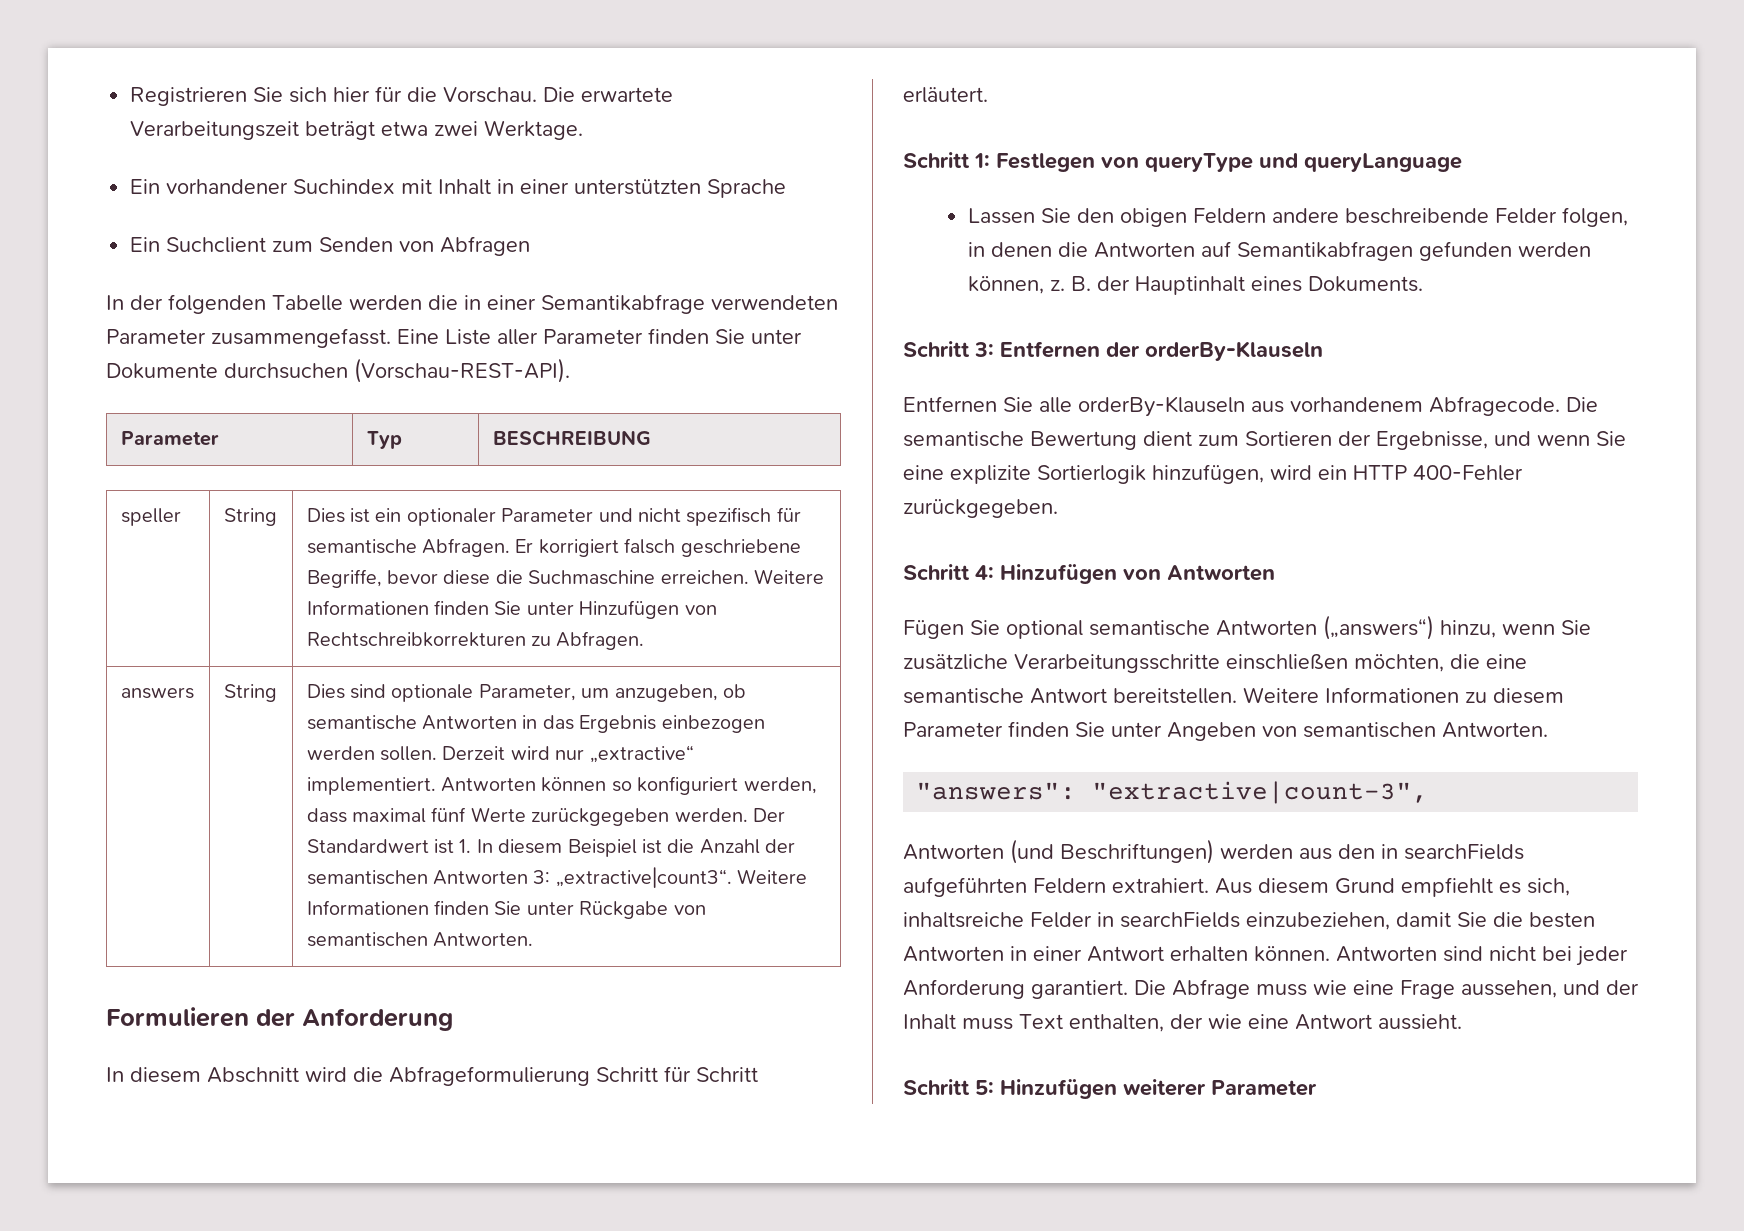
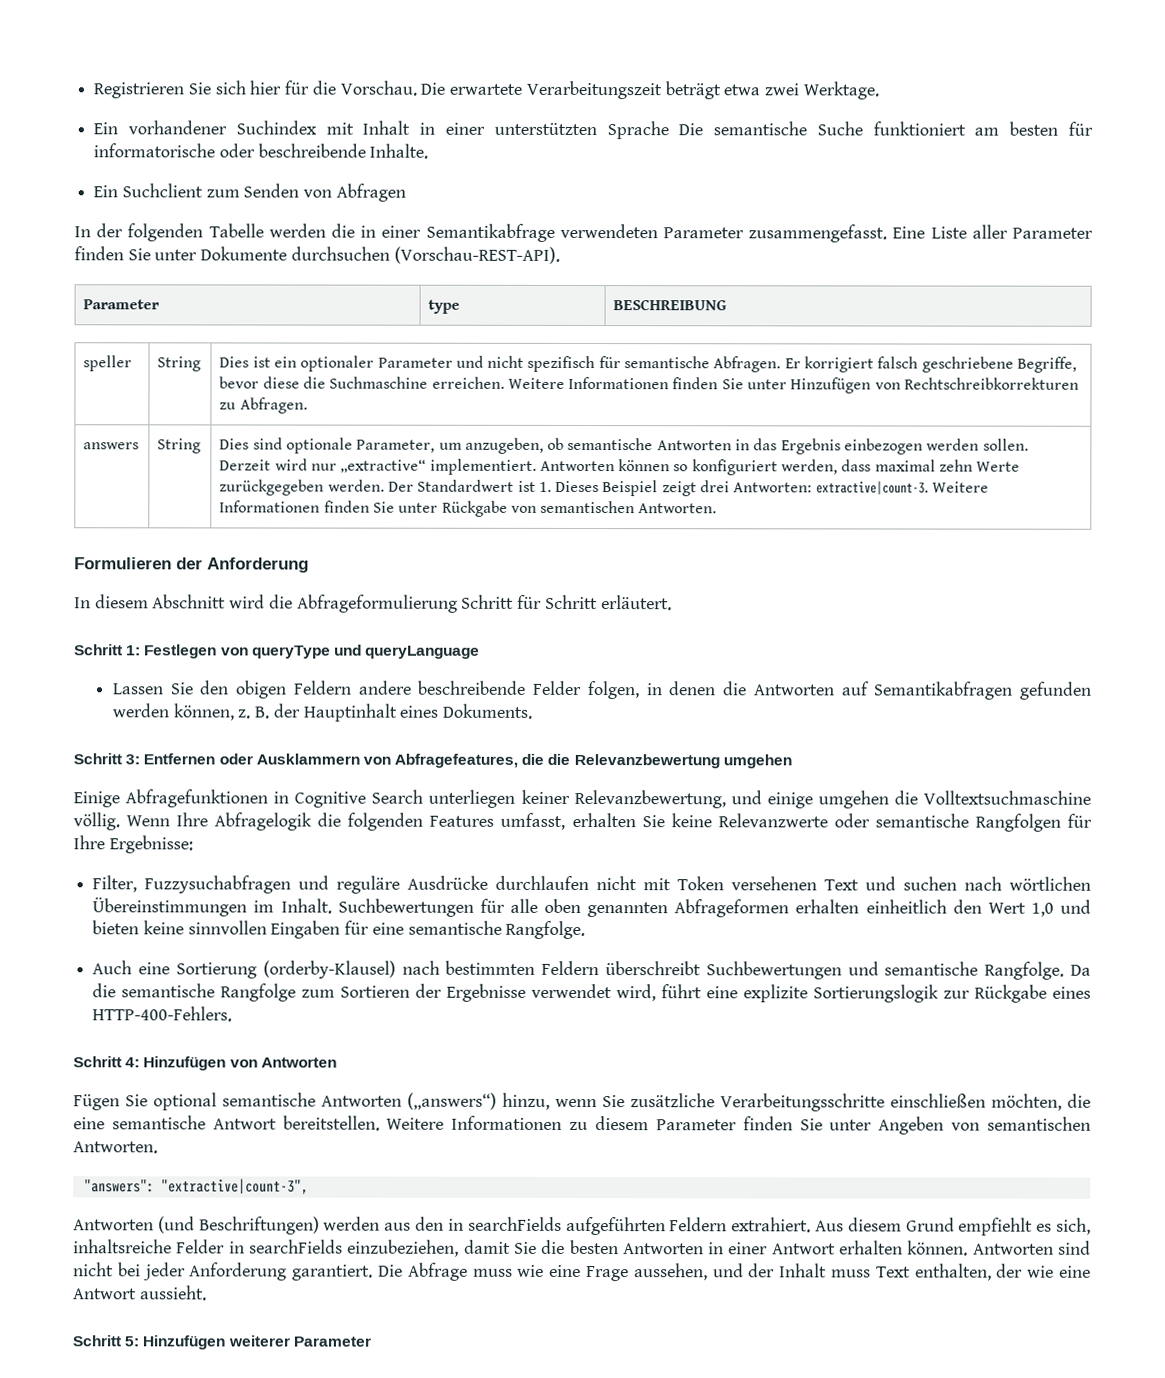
(787, 188) none -> [678,121,1093,136] [93,143,429,159] Die semantische Suche funktioniert am besten für informatorische oder beschreibende Inhalte.
[366,431,402,449] Typ -> [428,299,461,314] type
[431,807,467,822] fünf -> [939,459,974,472] zehn
[476,839,796,857] [306,867,732,888] In diesem Beispiel ist die Anzahl der semantischen Antworten 3: „extractive|count3“. -> [555,480,929,497] Dieses Beispiel zeigt drei Antworten: extractive|count-3.
[1106,341,1323,361] [903,396,1598,417] [903,431,1626,450] [903,464,1523,484] [903,499,1058,518] der orderBy-Klauseln // Entfernen Sie alle orderBy-Klauseln aus vorhandenem Abfragecode. Die semantische Bewertung dient zum Sortieren der Ergebnisse, und wenn Sie eine explizite Sortierlogik hinzufügen, wird ein HTTP 400-Fehler zurückgegeben. -> [218,753,792,769] [73,789,1091,809] [73,812,1093,832] [73,835,193,854] [92,875,1092,894] [92,897,1091,918] [92,920,586,940] [92,960,1091,980] [92,983,1092,1003] [92,1006,233,1022] oder Ausklammern von Abfragefeatures, die die Relevanzbewertung umgehen // Einige Abfragefunktionen in Cognitive Search unterliegen keiner Relevanzbewertung, und einige umgehen die Volltextsuchmaschine völlig. Wenn Ihre Abfragelogik die folgenden Features umfasst, erhalten Sie keine Relevanzwerte oder semantische Rangfolgen für Ihre Ergebnisse: // Filter, Fuzzysuchabfragen und reguläre Ausdrücke durchlaufen nicht mit Token versehenen Text und suchen nach wörtlichen Übereinstimmungen im Inhalt. Suchbewertungen für alle oben genannten Abfrageformen erhalten einheitlich den Wert 1,0 und bieten keine sinnvollen Eingaben für eine semantische Rangfolge. // Auch eine Sortierung (orderby-Klausel) nach bestimmten Feldern überschreibt Suchbewertungen und semantische Rangfolge. Da die semantische Rangfolge zum Sortieren der Ergebnisse verwendet wird, führt eine explizite Sortierungslogik zur Rückgabe eines HTTP-400-Fehlers.

